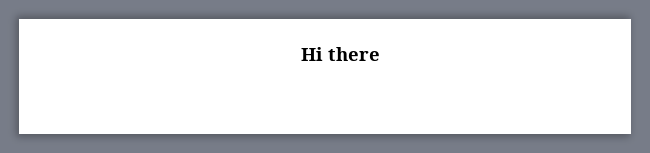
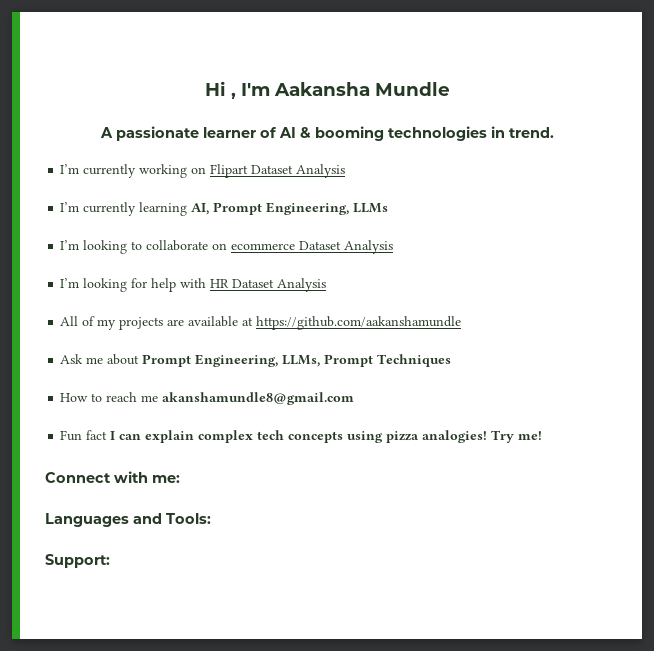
[327,47,380,61] there -> [230,82,450,99] [99,126,554,141] [60,164,346,178] [60,202,389,216] [60,240,394,254] [60,278,327,292] [60,316,462,330] [60,354,452,367] [60,392,355,405] [60,430,543,443] [45,471,180,483] [45,513,211,527] [45,554,110,568] , I'm Aakansha Mundle // A passionate learner of AI & booming technologies in trend. // I’m currently working on Flipart Dataset Analysis // I’m currently learning AI, Prompt Engineering, LLMs // I’m looking to collaborate on ecommerce Dataset Analysis // I’m looking for help with HR Dataset Analysis // All of my projects are available at https://github.com/aakanshamundle // Ask me about Prompt Engineering, LLMs, Prompt Techniques // How to reach me akanshamundle8@gmail.com // Fun fact I can explain complex tech concepts using pizza analogies! Try me! // Connect with me: // Languages and Tools: // Support:

